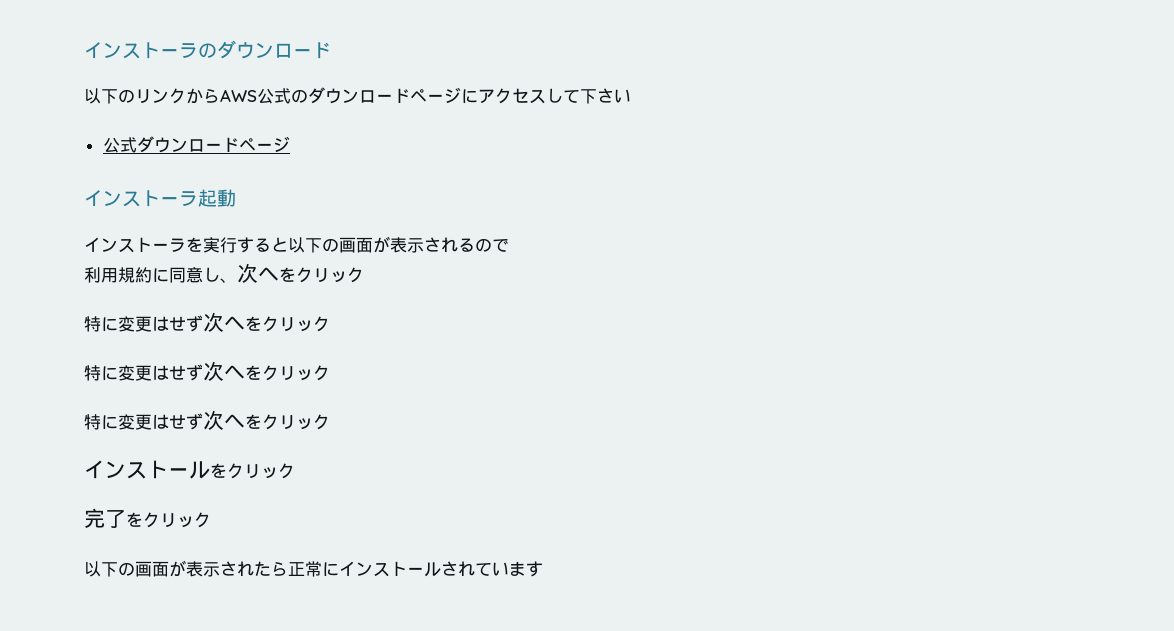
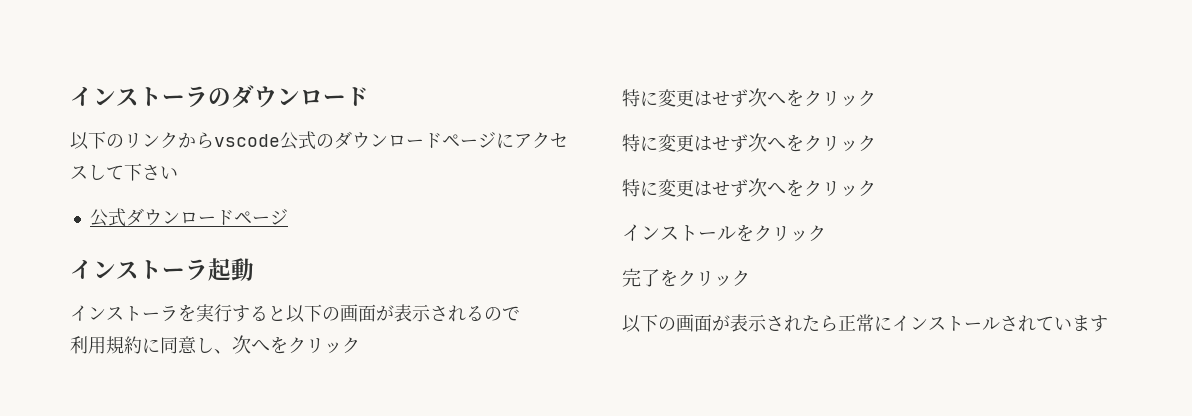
[220,89,257,102] AWS -> [214,134,280,147] vscode

